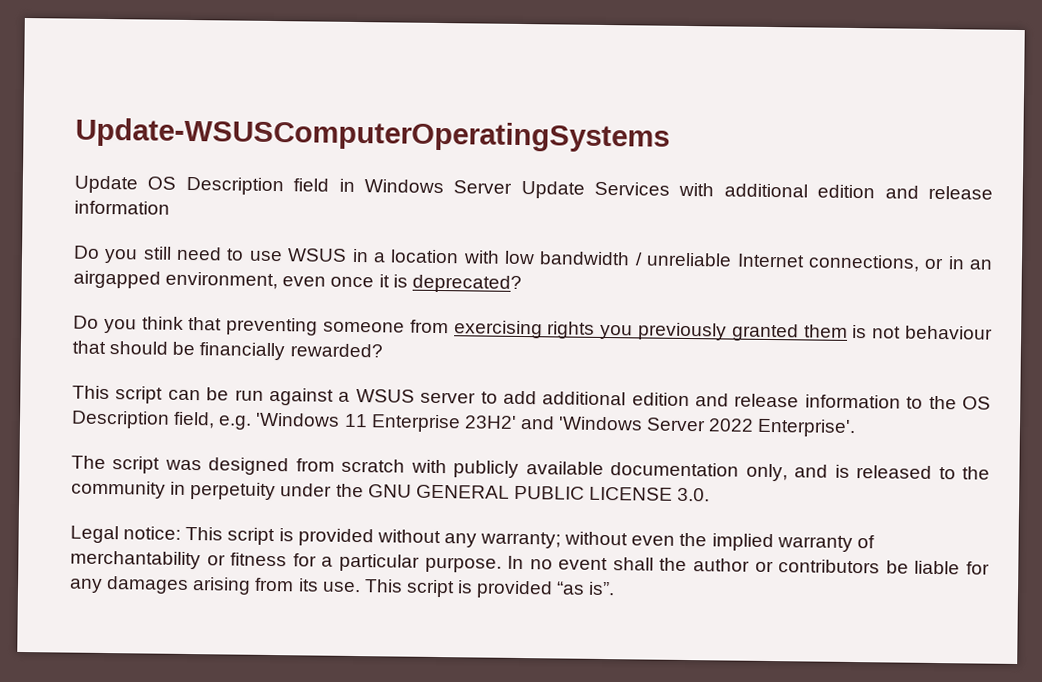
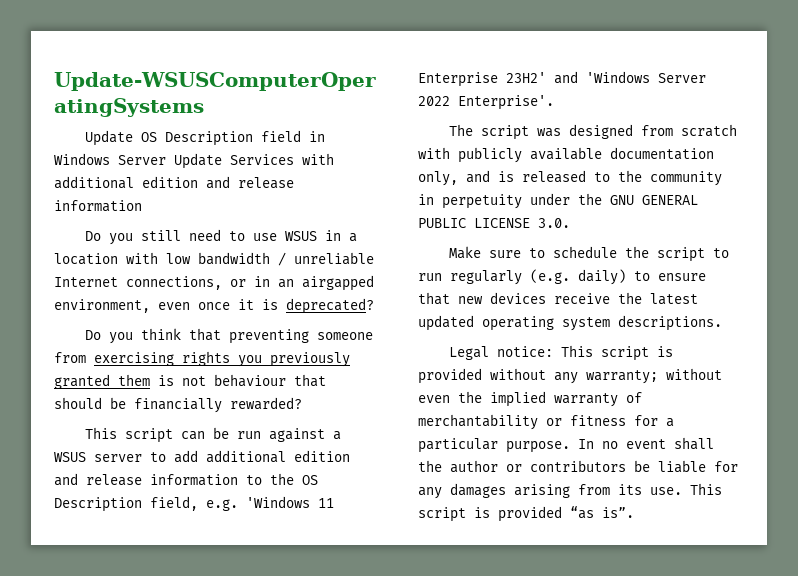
(711, 494) none -> [448,246,729,262] [418,269,706,285] [418,292,698,305] [418,315,722,331] // Make sure to schedule the script to run regularly (e.g. daily) to ensure that new devices receive the latest updated operating system descriptions.

